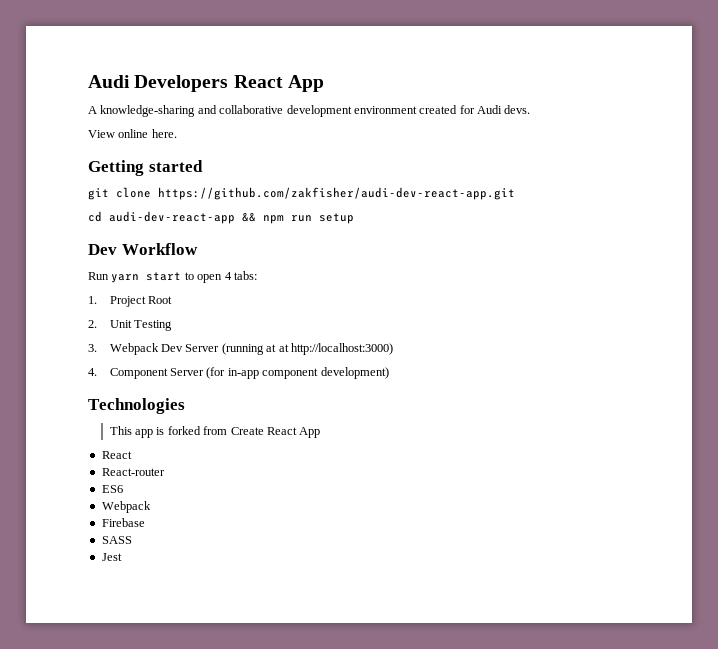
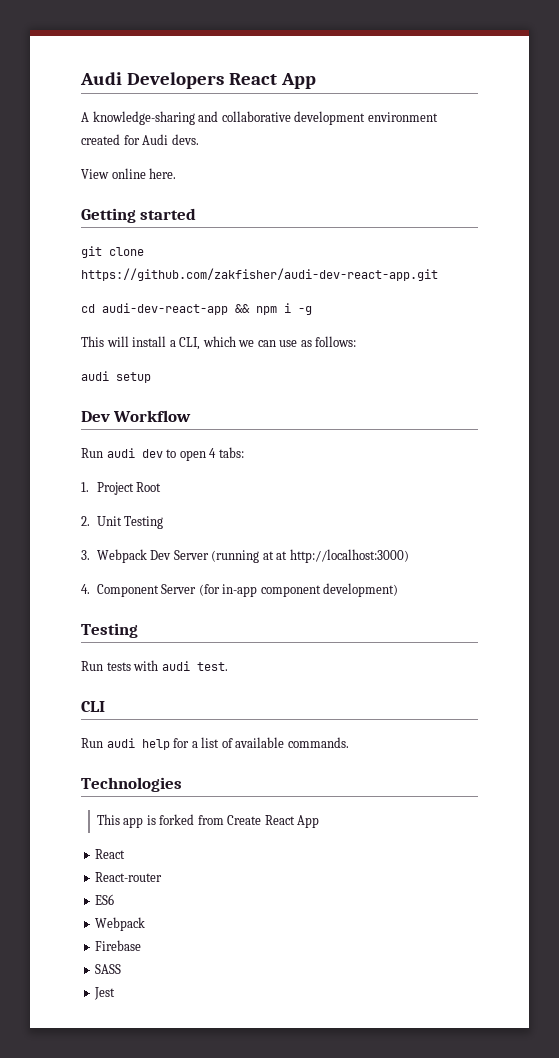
[291,215,312,222] run -> [284,303,312,315] [81,336,357,350] [81,371,109,381] i -g // This will install a CLI, which we can use as follows: // audi
[111,272,182,283] yarn start -> [106,448,163,458] audi dev
(389, 373) none -> [81,623,138,638] [81,660,228,671] [81,701,105,712] [81,737,349,750] // Testing // Run tests with audi test. // CLI // Run audi help for a list of available commands.

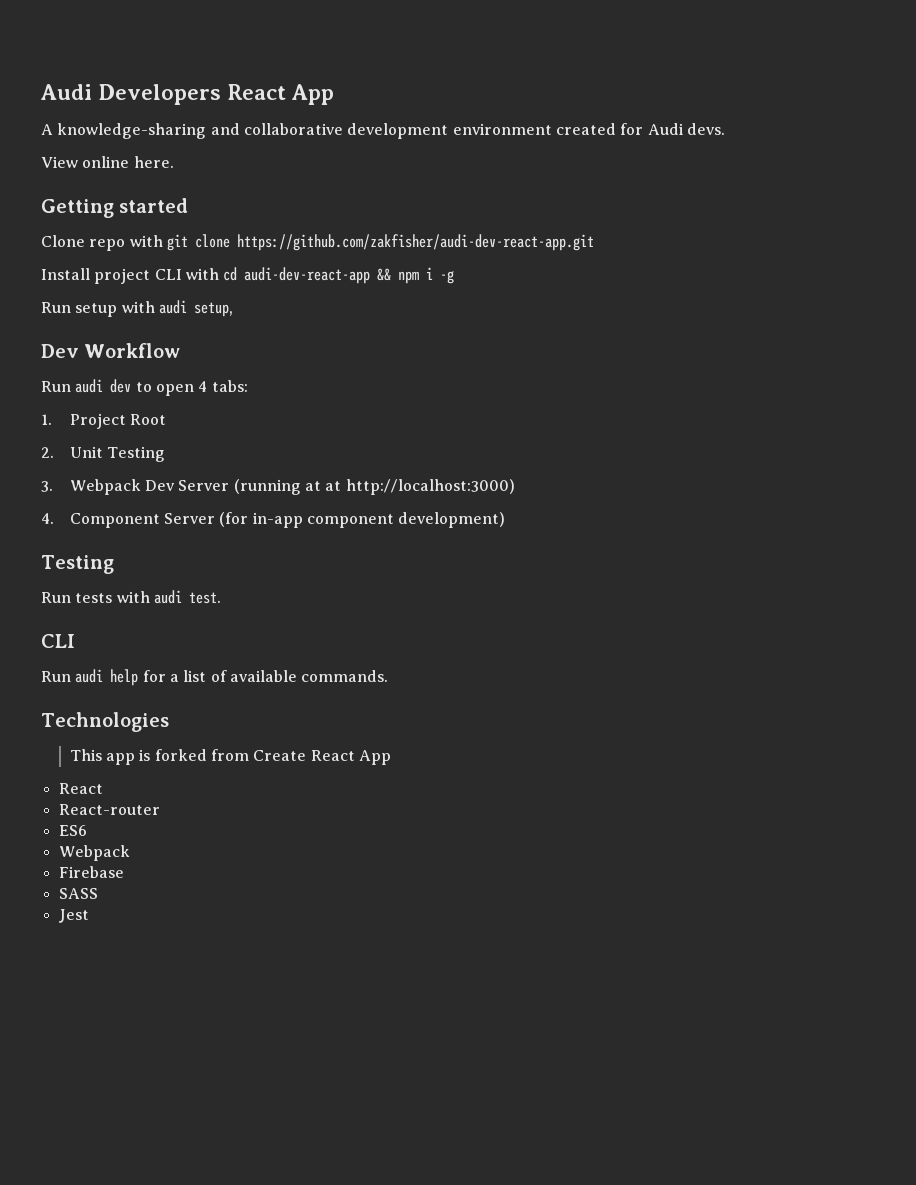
(197, 214) none -> [41,235,163,251] Clone repo with
(438, 274) none -> [41,268,219,284] Install project CLI with
[81,336,357,350] [81,371,151,383] This will install a CLI, which we can use as follows: // audi setup -> [41,300,233,317] Run setup with audi setup,

